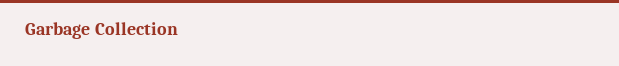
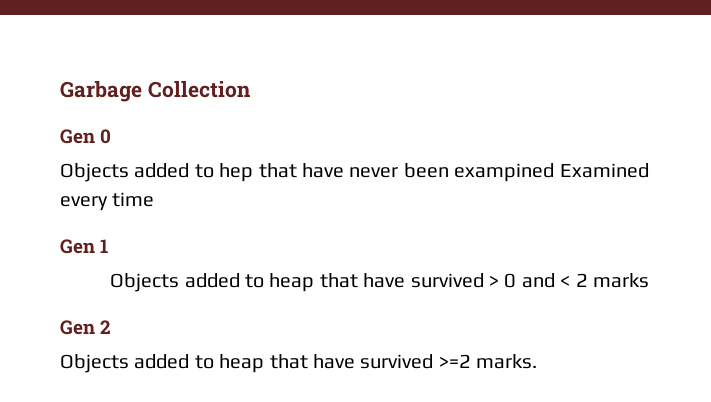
(178, 28) none -> [60,129,112,144] [60,163,649,182] [60,192,155,211] [60,239,109,254] [110,273,650,292] [60,320,112,335] [60,354,538,373] // Gen 0 // Objects added to hep that have never been exampined Examined every time // Gen 1 // Objects added to heap that have survived > 0 and < 2 marks // Gen 2 // Objects added to heap that have survived >=2 marks.

